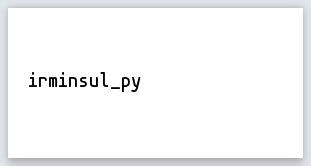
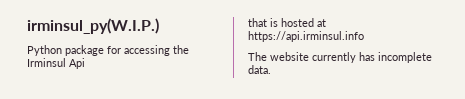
[28,72,141,92] irminsul_py -> [27,18,159,34] [27,45,189,56] [27,58,85,69] [248,18,326,27] [248,31,364,42] [248,52,432,63] [248,65,271,74] irminsul_py(W.I.P.) // Python package for accessing the Irminsul Api // that is hosted at https://api.irminsul.info // The website currently has incomplete data.

